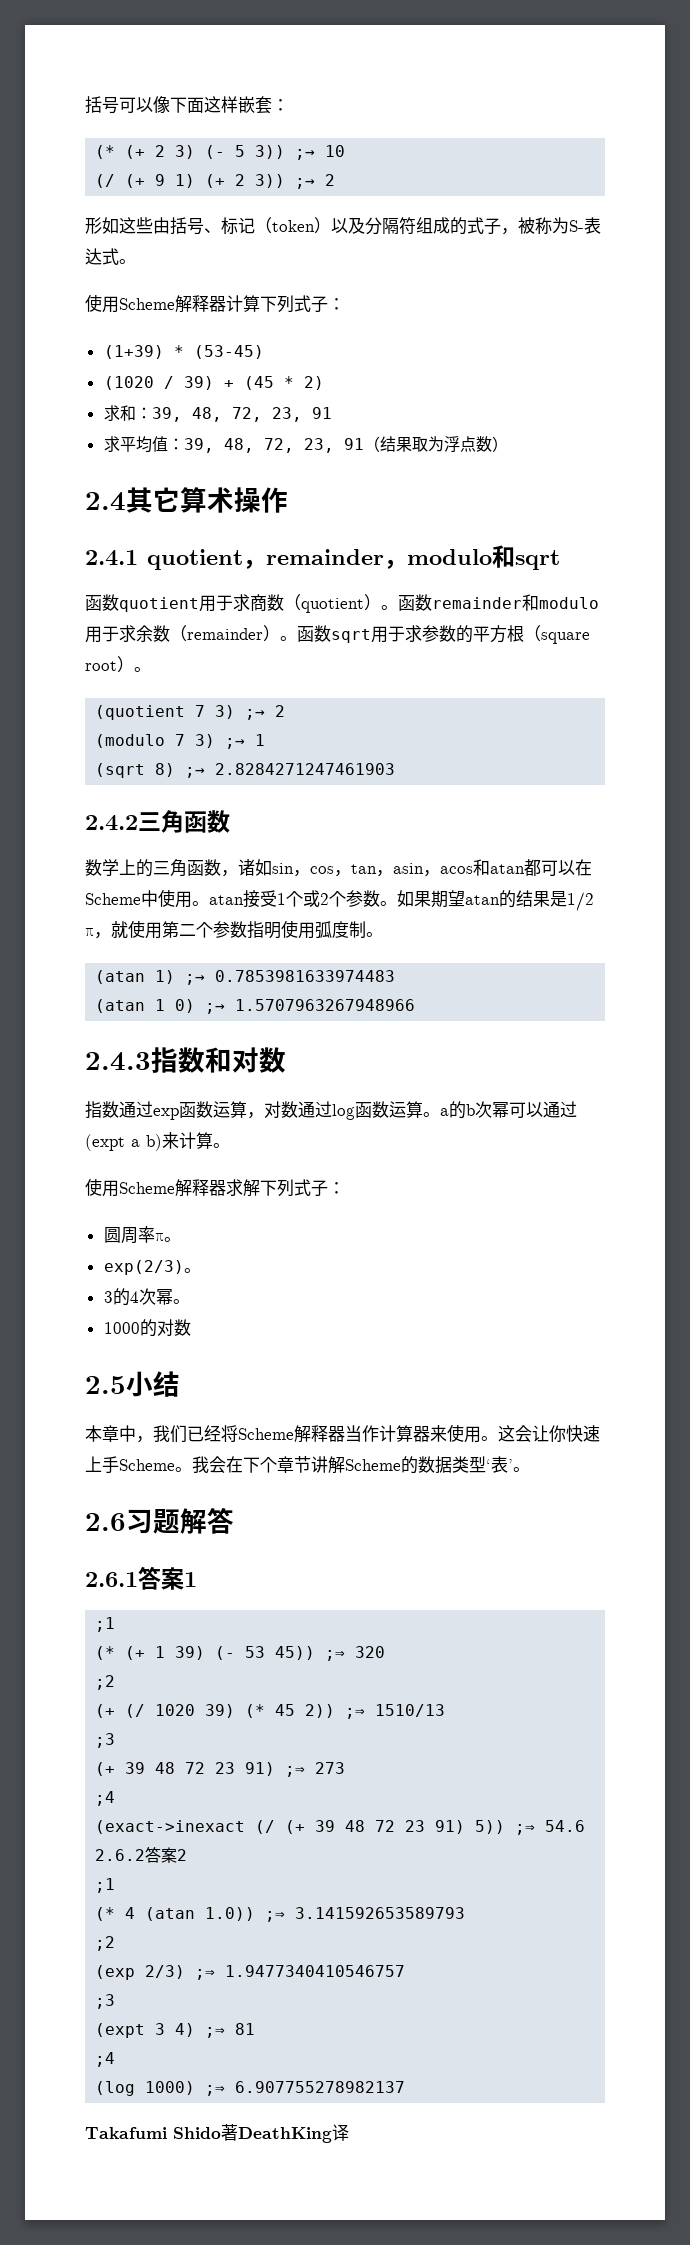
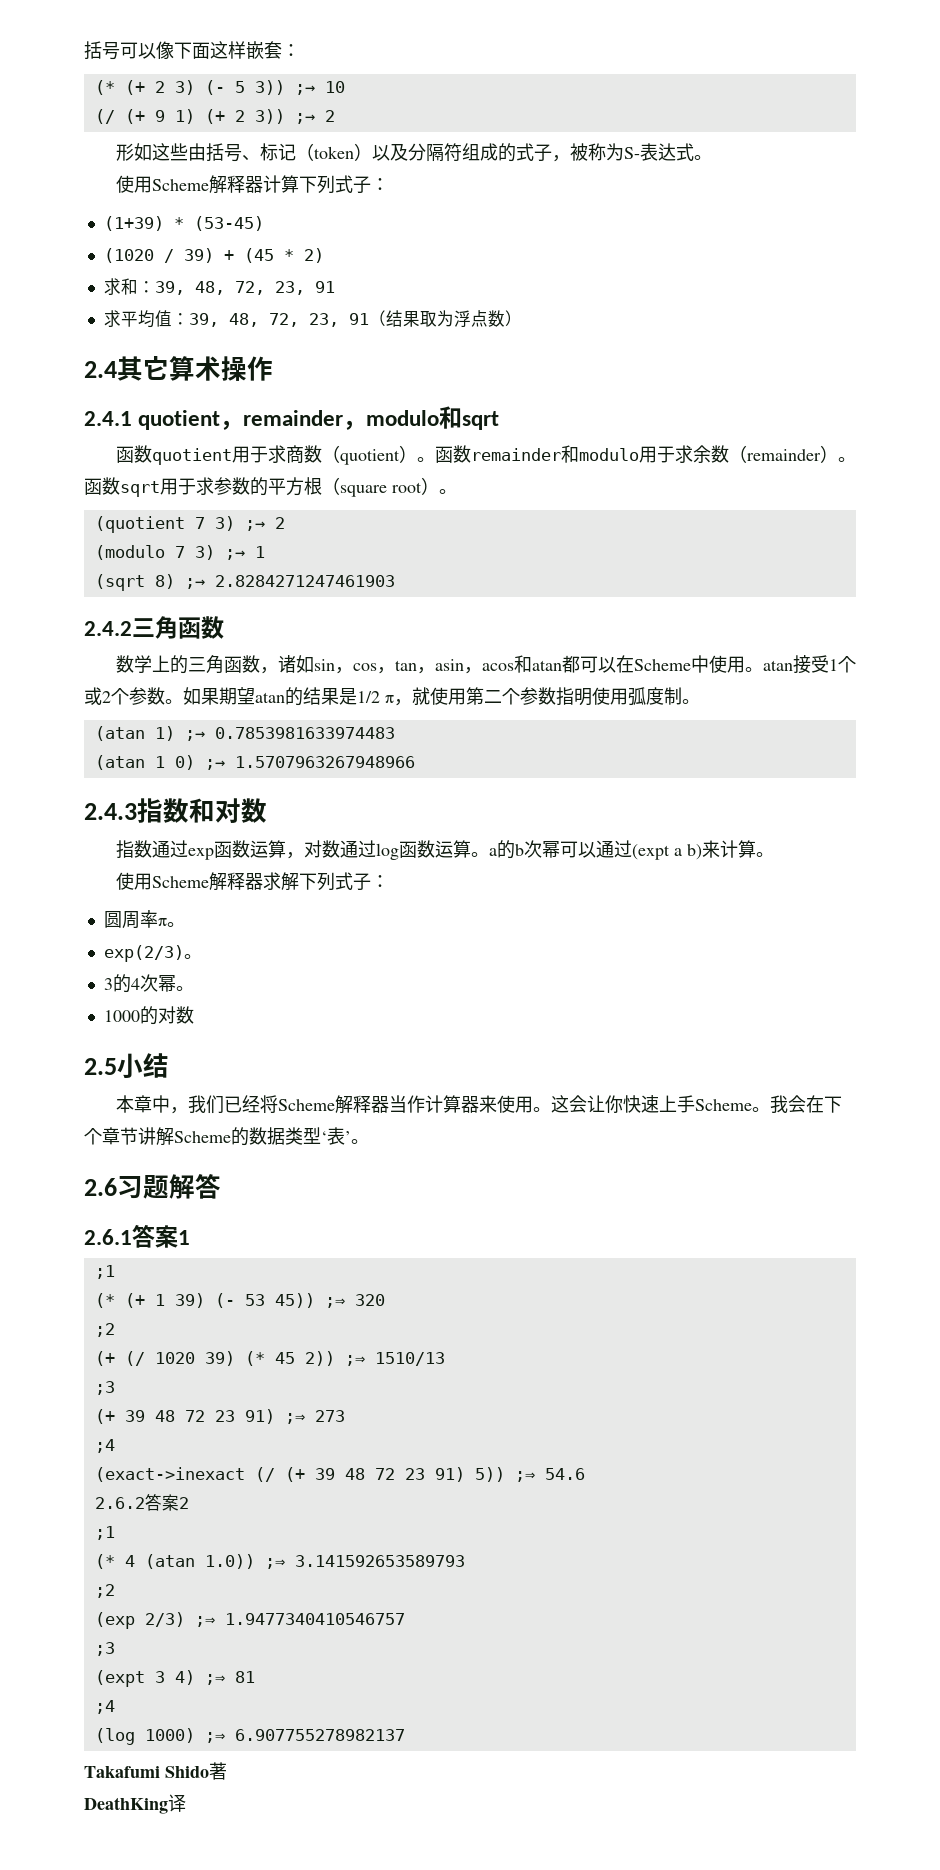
(238, 2132) none -> (227, 1771) //

